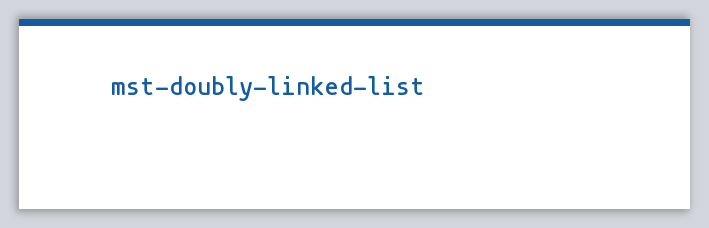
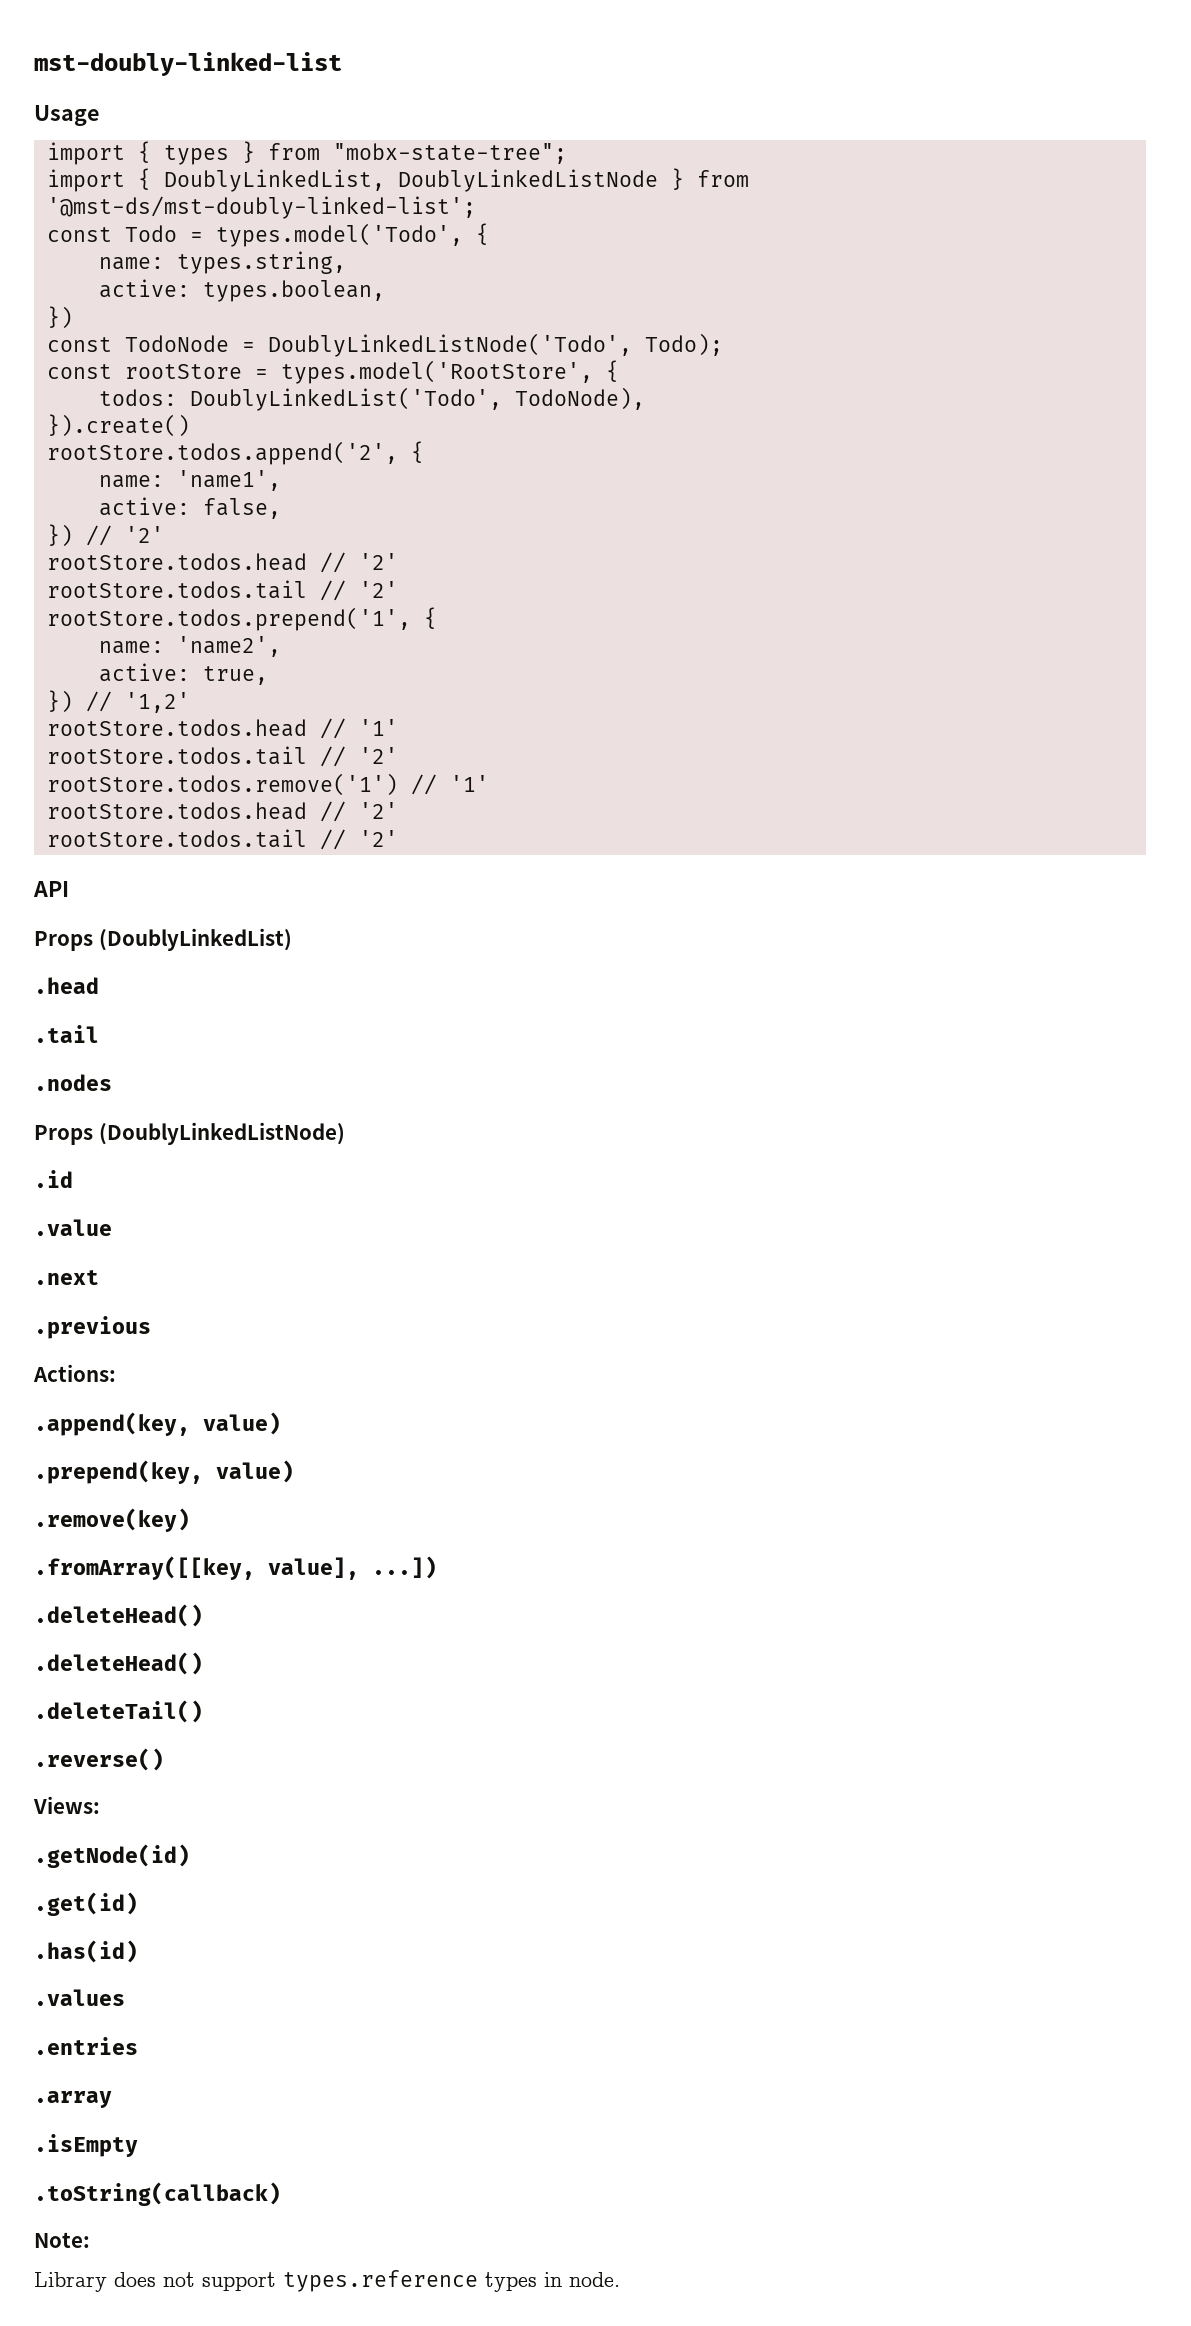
(425, 88) none -> [34,105,99,126] [46,141,567,165] [46,168,749,192] [46,196,476,219] [46,223,489,247] [98,251,346,274] [98,279,385,302] [46,306,73,329] [46,333,723,357] [46,360,619,384] [98,387,645,411] [46,414,190,437] [46,441,424,465] [98,470,281,491] [98,497,281,519] [46,524,164,547] [46,552,398,573] [46,580,398,601] [46,607,437,631] [98,636,281,657] [98,663,268,685] [46,690,190,713] [46,718,398,739] [46,746,398,767] [46,773,489,796] [46,801,398,822] [46,829,398,850] [33,881,69,897] [34,928,292,951] [34,977,99,994] [34,1025,99,1043] [34,1074,112,1091] [34,1122,345,1145] [34,1170,73,1188] [34,1219,112,1236] [34,1270,99,1285] [34,1316,151,1339] [33,1364,116,1382] [34,1412,281,1436] [34,1460,294,1484] [34,1508,190,1532] [34,1556,437,1580] [34,1604,203,1627] [34,1652,203,1675] [34,1700,203,1723] [34,1748,164,1771] [33,1796,100,1814] [34,1844,190,1868] [34,1892,138,1916] [34,1940,138,1963] [34,1989,125,2006] [34,2037,138,2055] [34,2091,112,2108] [34,2134,138,2157] [34,2182,281,2206] [34,2232,90,2248] [34,2270,620,2292] // Usage // import { types } from "mobx-state-tree"; // import { DoublyLinkedList, DoublyLinkedListNode } from '@mst-ds/mst-doubly-linked-list'; // const Todo = types.model('Todo', { // name: types.string, // active: types.boolean, // }) // const TodoNode = DoublyLinkedListNode('Todo', Todo); // const rootStore = types.model('RootStore', { // todos: DoublyLinkedList('Todo', TodoNode), // }).create() // rootStore.todos.append('2', { // name: 'name1', // active: false, // }) // '2' // rootStore.todos.head // '2' // rootStore.todos.tail // '2' // rootStore.todos.prepend('1', { // name: 'name2', // active: true, // }) // '1,2' // rootStore.todos.head // '1' // rootStore.todos.tail // '2' // rootStore.todos.remove('1') // '1' // rootStore.todos.head // '2' // rootStore.todos.tail // '2' // API // Props (DoublyLinkedList) // .head // .tail // .nodes // Props (DoublyLinkedListNode) // .id // .value // .next // .previous // Actions: // .append(key, value) // .prepend(key, value) // .remove(key) // .fromArray([[key, value], ...]) // .deleteHead() // .deleteHead() // .deleteTail() // .reverse() // Views: // .getNode(id) // .get(id) // .has(id) // .values // .entries // .array // .isEmpty // .toString(callback) // Note: // Library does not support types.reference types in node.

